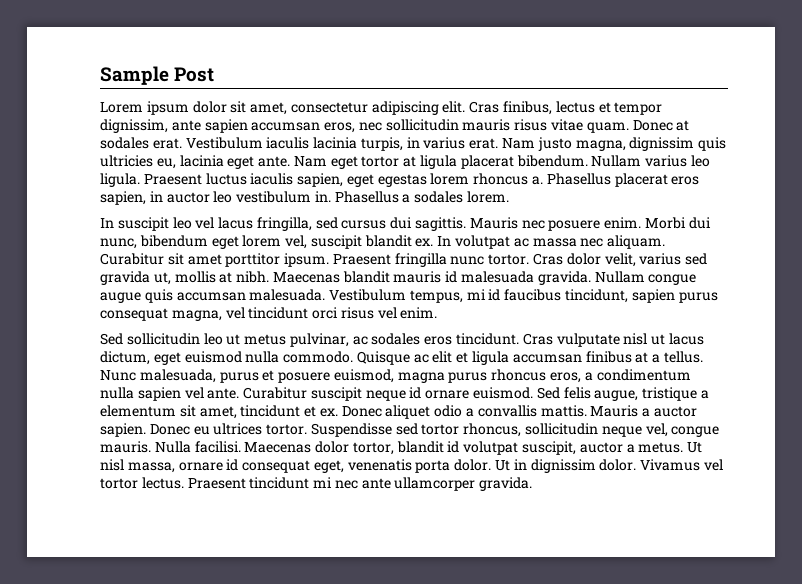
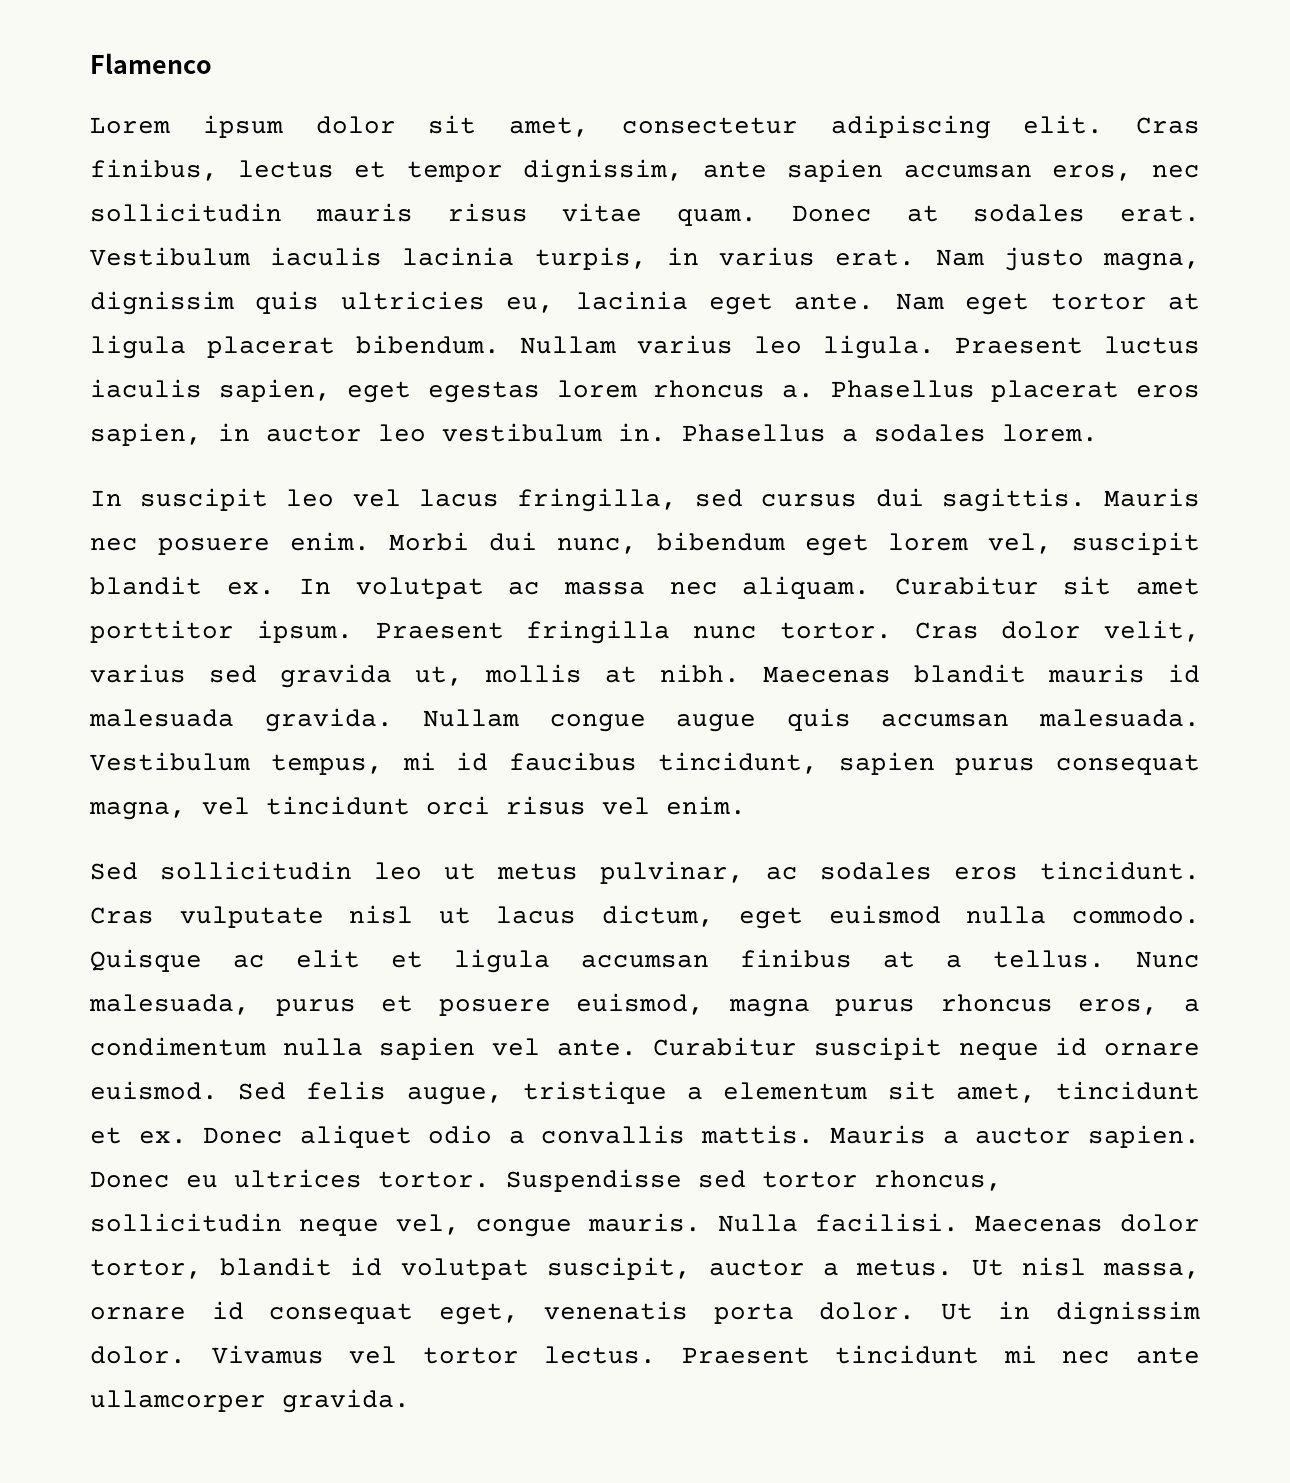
[100,66,215,85] Sample Post -> [90,53,212,74] Flamenco

